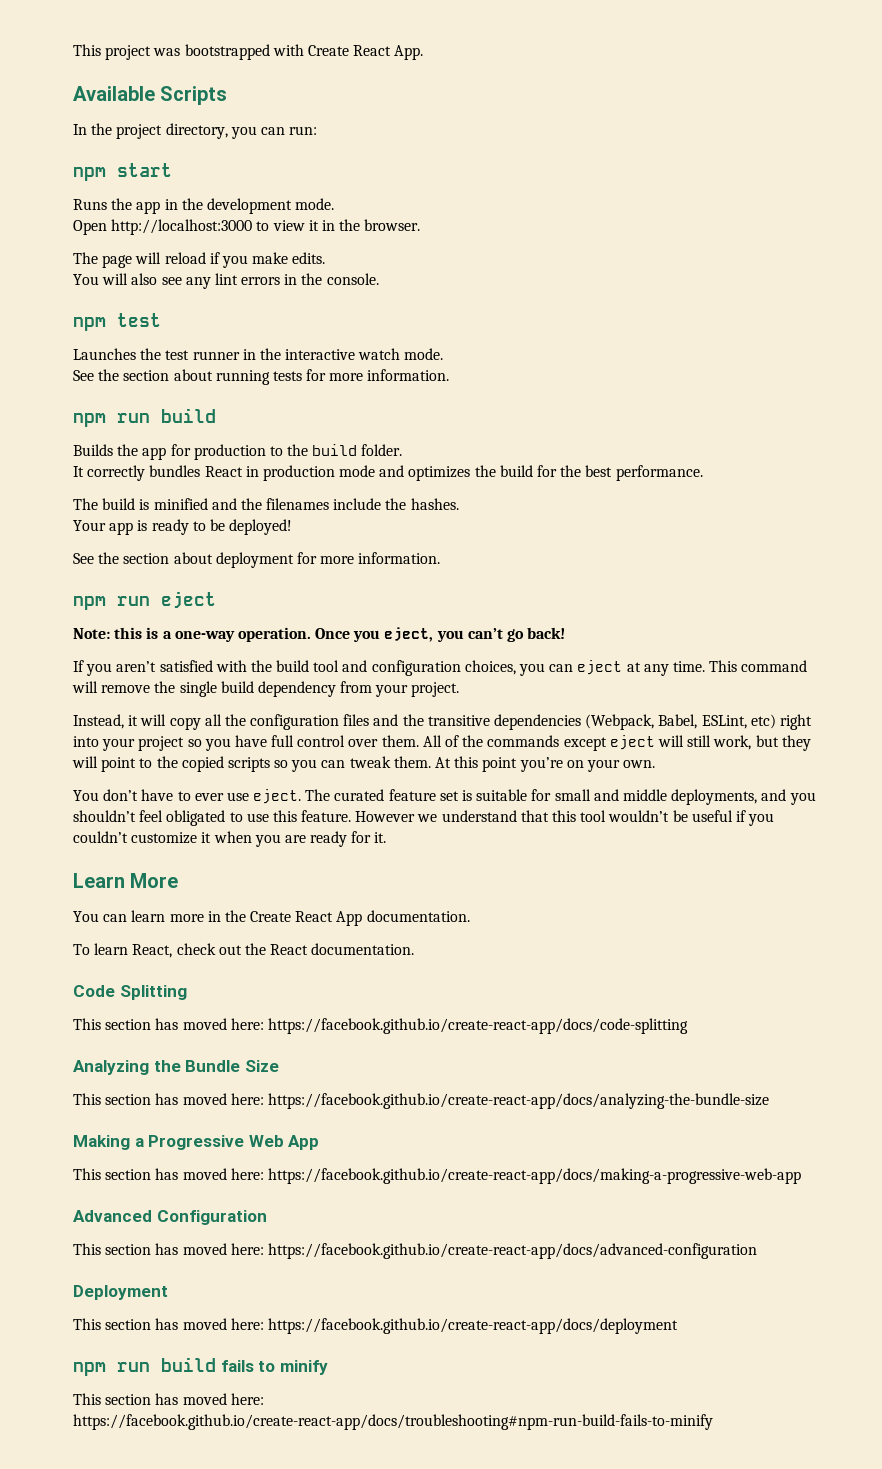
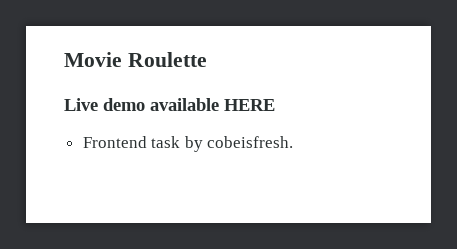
[73,44,424,60] [73,86,228,105] [73,123,318,139] [73,163,172,181] [73,198,335,214] [73,219,421,235] [73,252,326,268] [73,273,379,289] [73,313,161,331] [73,348,444,360] [73,369,450,385] [73,408,216,427] [73,444,403,460] [73,465,703,481] [73,498,459,510] [73,519,293,535] [73,552,441,568] [73,591,216,610] [73,627,566,642] [73,660,808,676] [72,681,460,697] [73,714,812,730] [73,735,811,751] [72,756,656,772] [73,789,816,805] [73,810,775,826] [73,831,387,847] [73,873,179,888] [73,910,470,926] [73,943,415,958] [73,985,187,1000] [73,1018,688,1034] [73,1060,279,1075] [73,1093,769,1109] [73,1135,320,1150] [73,1168,801,1184] [73,1210,267,1225] [73,1243,757,1259] [73,1285,168,1300] [73,1318,678,1334] [73,1357,328,1376] [73,1393,264,1405] [73,1414,713,1430] This project was bootstrapped with Create React App. // Available Scripts // In the project directory, you can run: // npm start // Runs the app in the development mode. // Open http://localhost:3000 to view it in the browser. // The page will reload if you make edits. // You will also see any lint errors in the console. // npm test // Launches the test runner in the interactive watch mode. // See the section about running tests for more information. // npm run build // Builds the app for production to the build folder. // It correctly bundles React in production mode and optimizes the build for the best performance. // The build is minified and the filenames include the hashes. // Your app is ready to be deployed! // See the section about deployment for more information. // npm run eject // Note: this is a one-way operation. Once you eject, you can’t go back! // If you aren’t satisfied with the build tool and configuration choices, you can eject at any time. This command will remove the single build dependency from your project. // Instead, it will copy all the configuration files and the transitive dependencies (Webpack, Babel, ESLint, etc) right into your project so you have full control over them. All of the commands except eject will still work, but they will point to the copied scripts so you can tweak them. At this point you’re on your own. // You don’t have to ever use eject. The curated feature set is suitable for small and middle deployments, and you shouldn’t feel obligated to use this feature. However we understand that this tool wouldn’t be useful if you couldn’t customize it when you are ready for it. // Learn More // You can learn more in the Create React App documentation. // To learn React, check out the React documentation. // Code Splitting // This section has moved here: https://facebook.github.io/create-react-app/docs/code-splitting // Analyzing the Bundle Size // This section has moved here: https://facebook.github.io/create-react-app/docs/analyzing-the-bundle-size // Making a Progressive Web App // This section has moved here: https://facebook.github.io/create-react-app/docs/making-a-progressive-web-app // Advanced Configuration // This section has moved here: https://facebook.github.io/create-react-app/docs/advanced-configuration // Deployment // This section has moved here: https://facebook.github.io/create-react-app/docs/deployment // npm run build fails to minify // This section has moved here: https://facebook.github.io/create-react-app/docs/troubleshooting#npm-run-build-fails-to-minify -> [64,52,207,67] [64,98,275,111] [82,136,294,152] Movie Roulette // Live demo available HERE // Frontend task by cobeisfresh.

